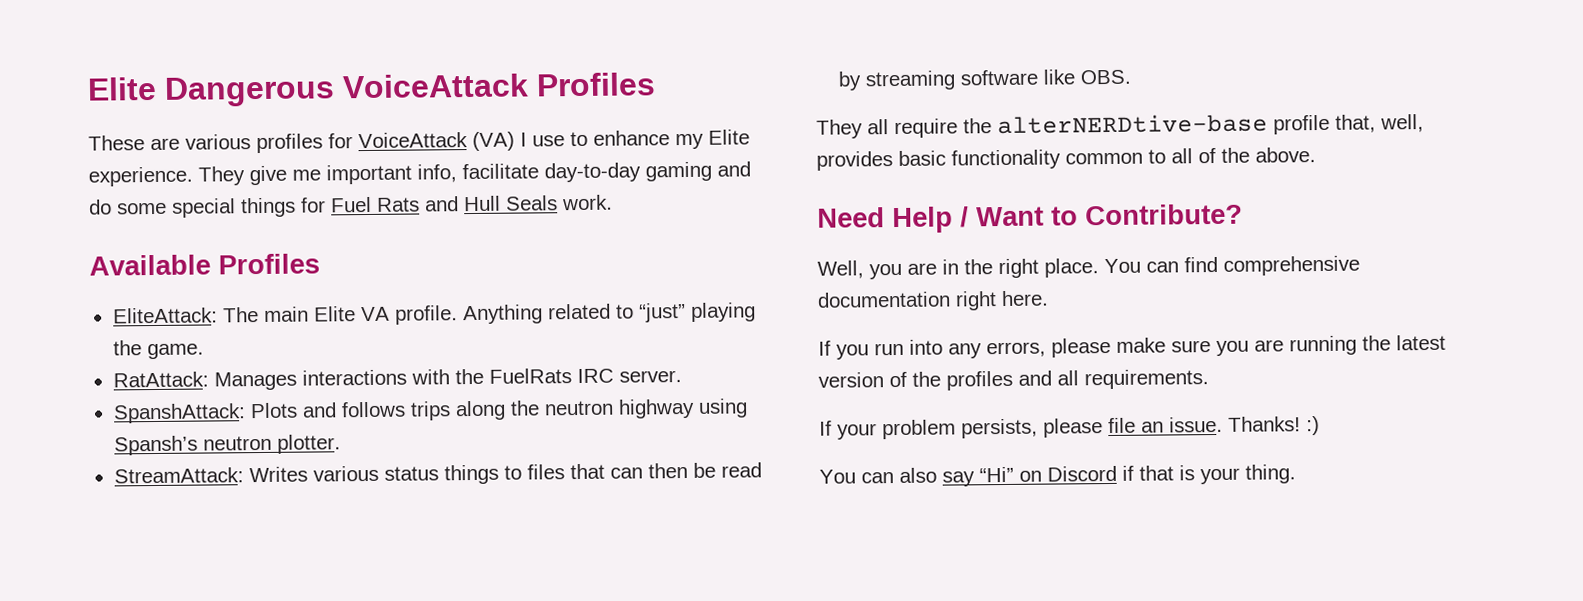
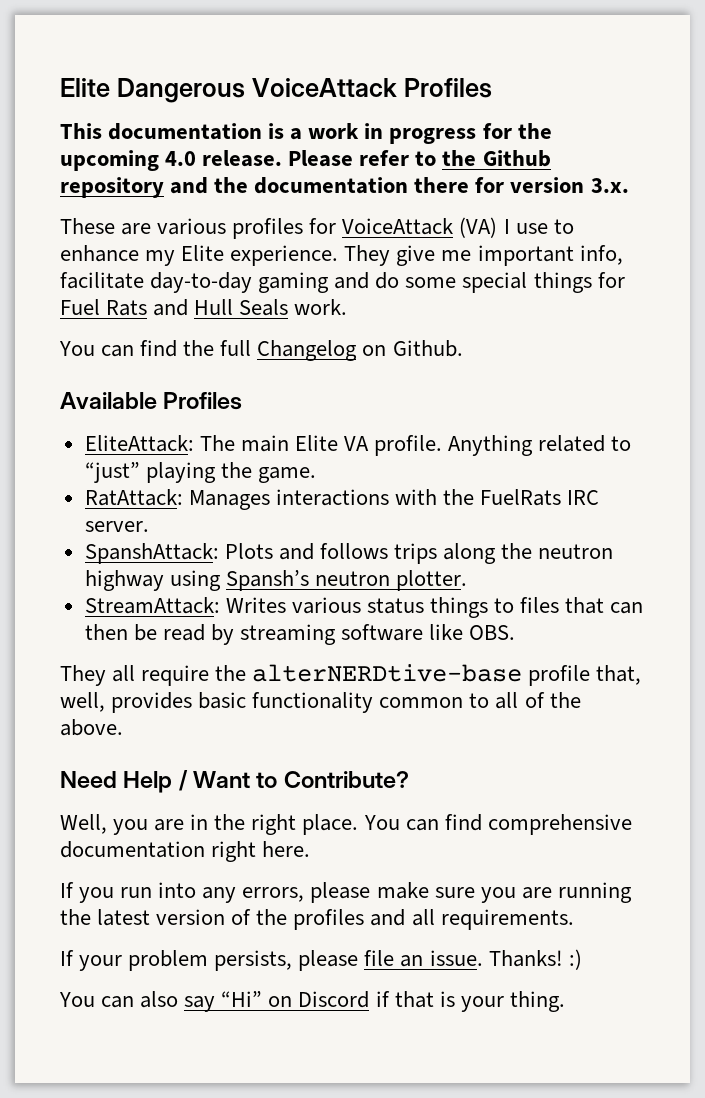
(656, 84) none -> [60,123,552,144] [60,150,551,171] [60,177,629,198] // This documentation is a work in progress for the upcoming 4.0 release. Please refer to the Github repository and the documentation there for version 3.x.
(613, 202) none -> [59,340,463,361] // You can find the full Changelog on Github.

